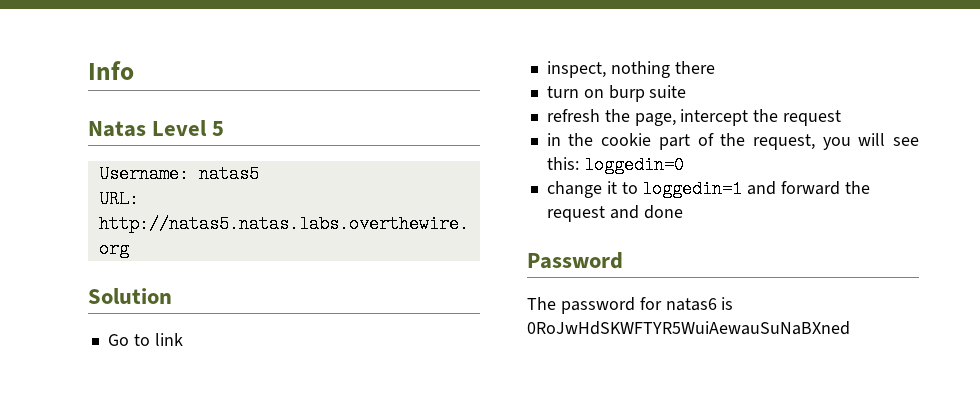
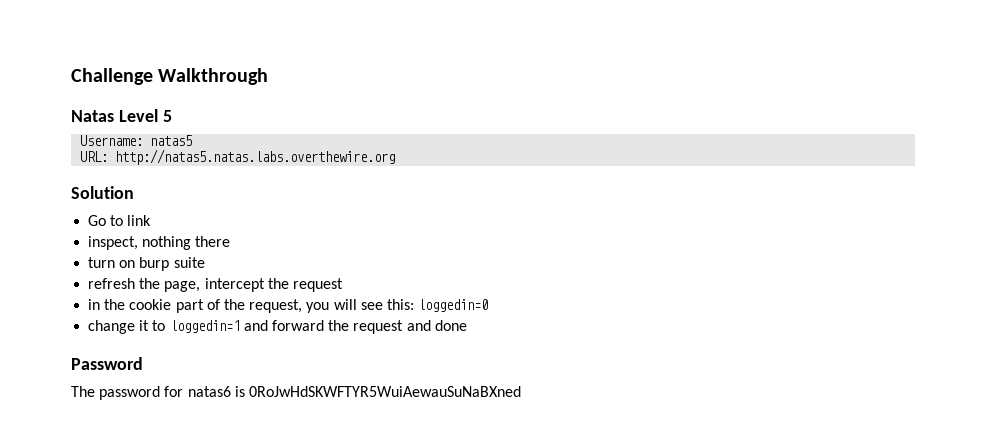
[88,61,134,80] Info -> [71,68,269,85] Challenge Walkthrough

